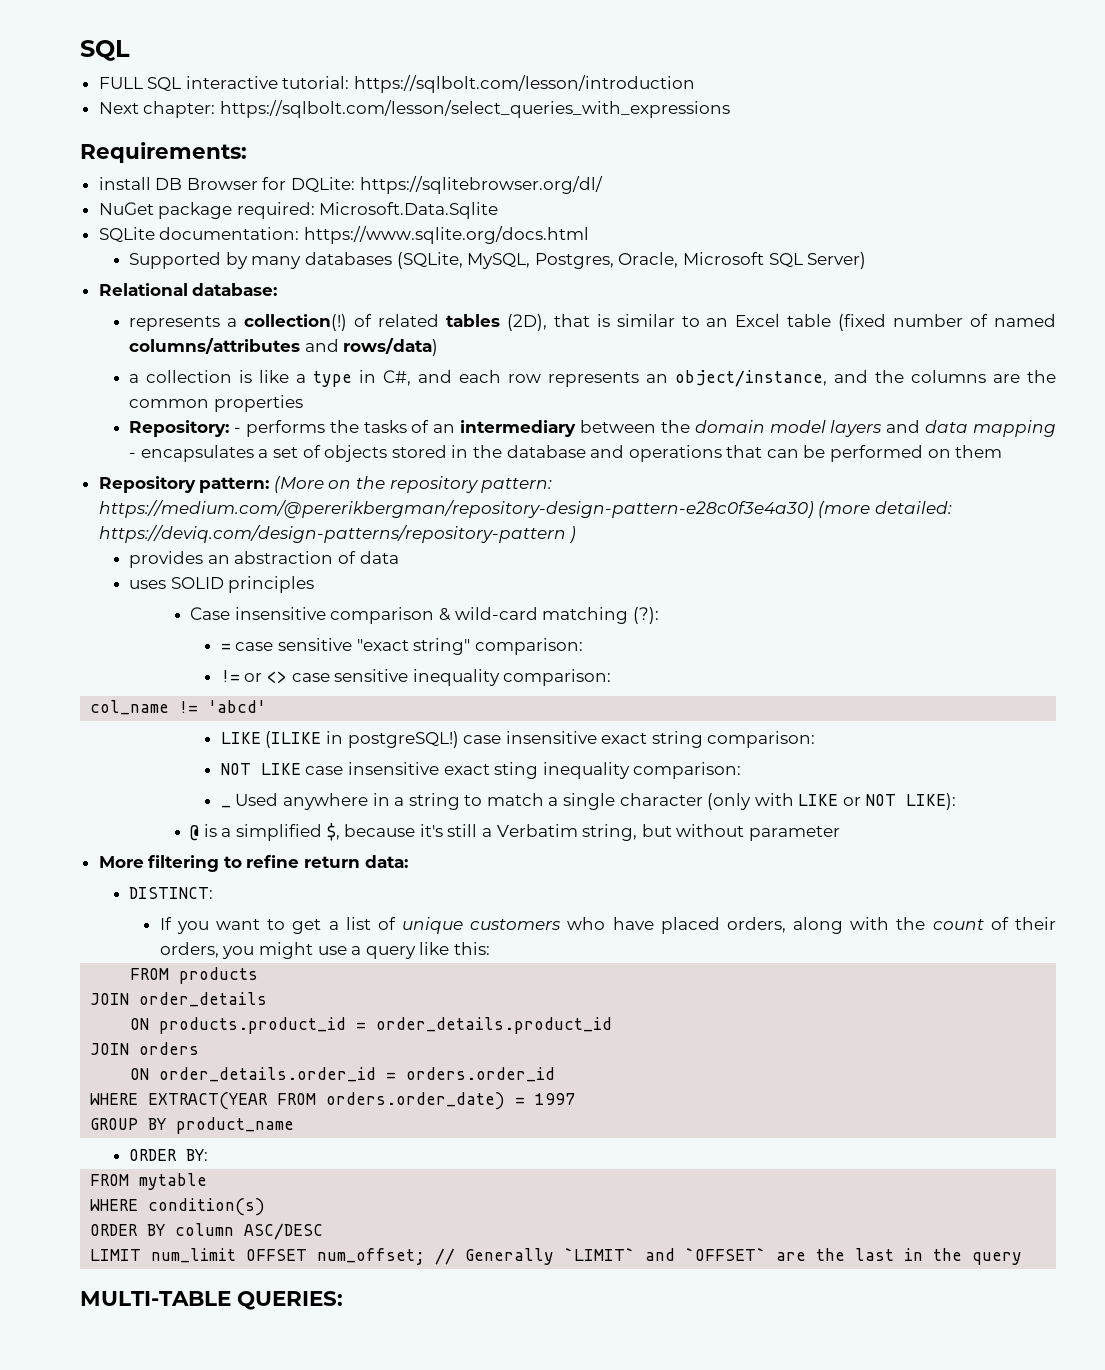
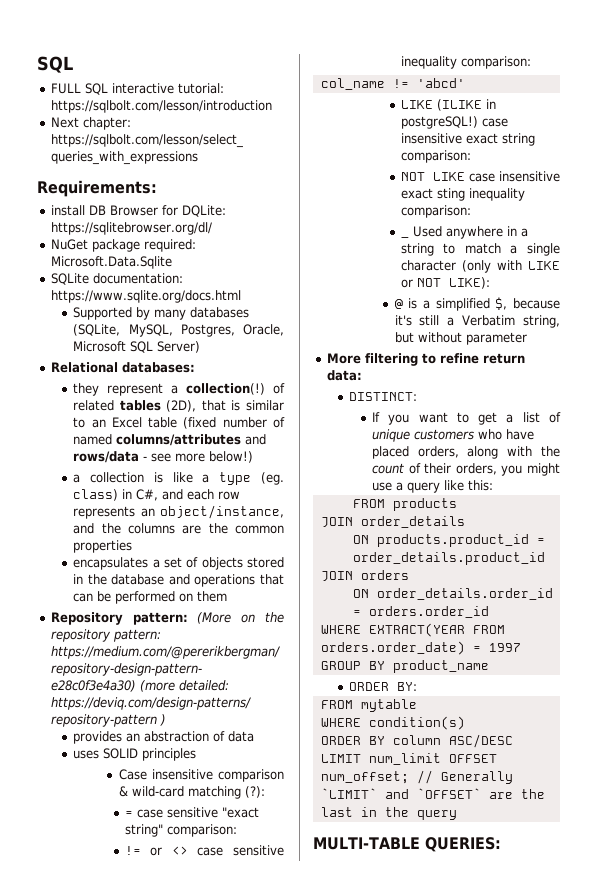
[192,283,278,296] [129,316,221,331] database: // represents -> [121,362,195,373] [73,383,164,396] databases: // they represent
[343,338,439,356] rows/data) -> [73,451,254,463] rows/data - see more below!)
(353, 379) none -> [261,472,284,485] [73,489,119,501] (eg. class)
[129,420,1056,437] [129,452,137,458] Repository: - performs the tasks of an intermediary between the domain model layers and data mapping - -> (133, 546) none

